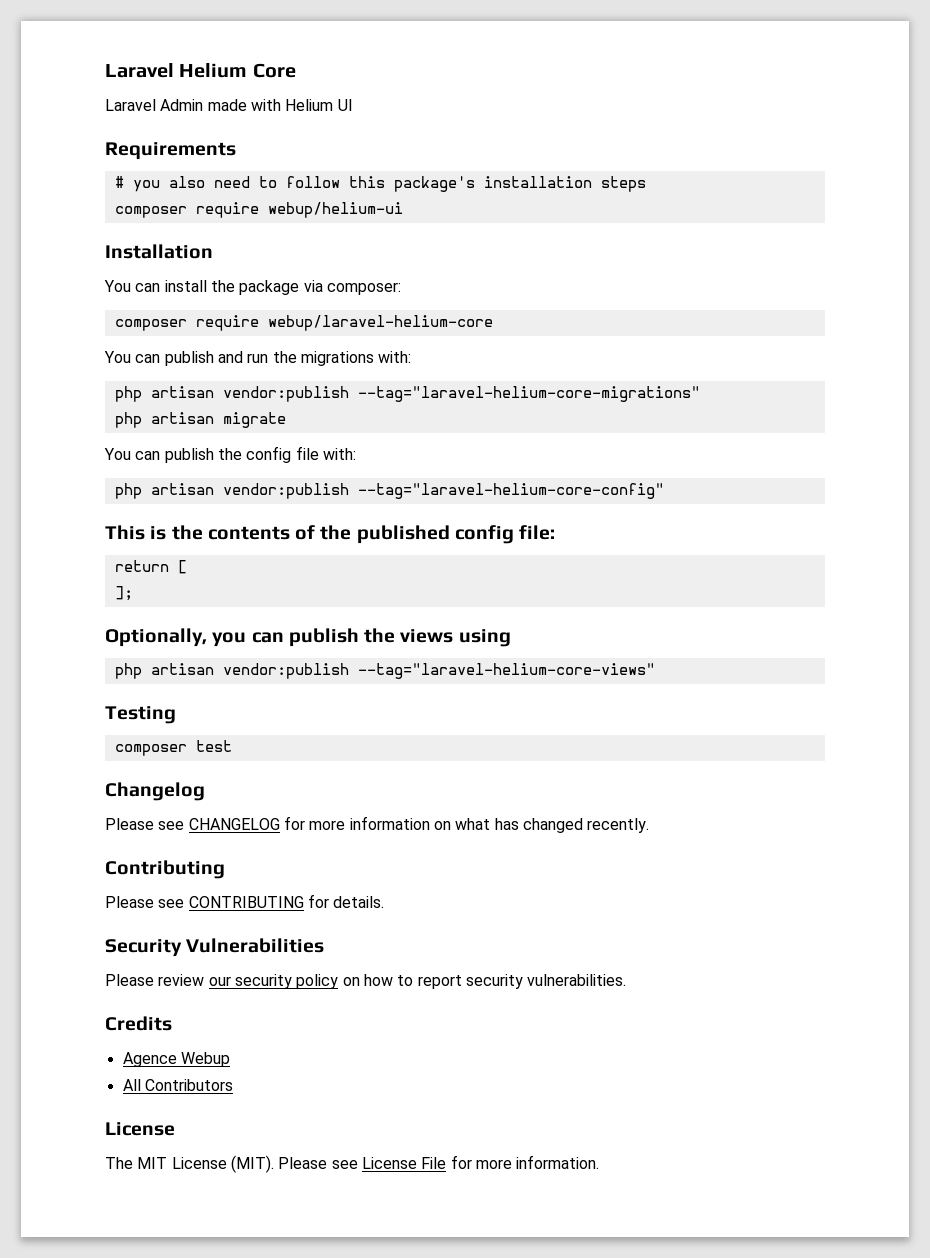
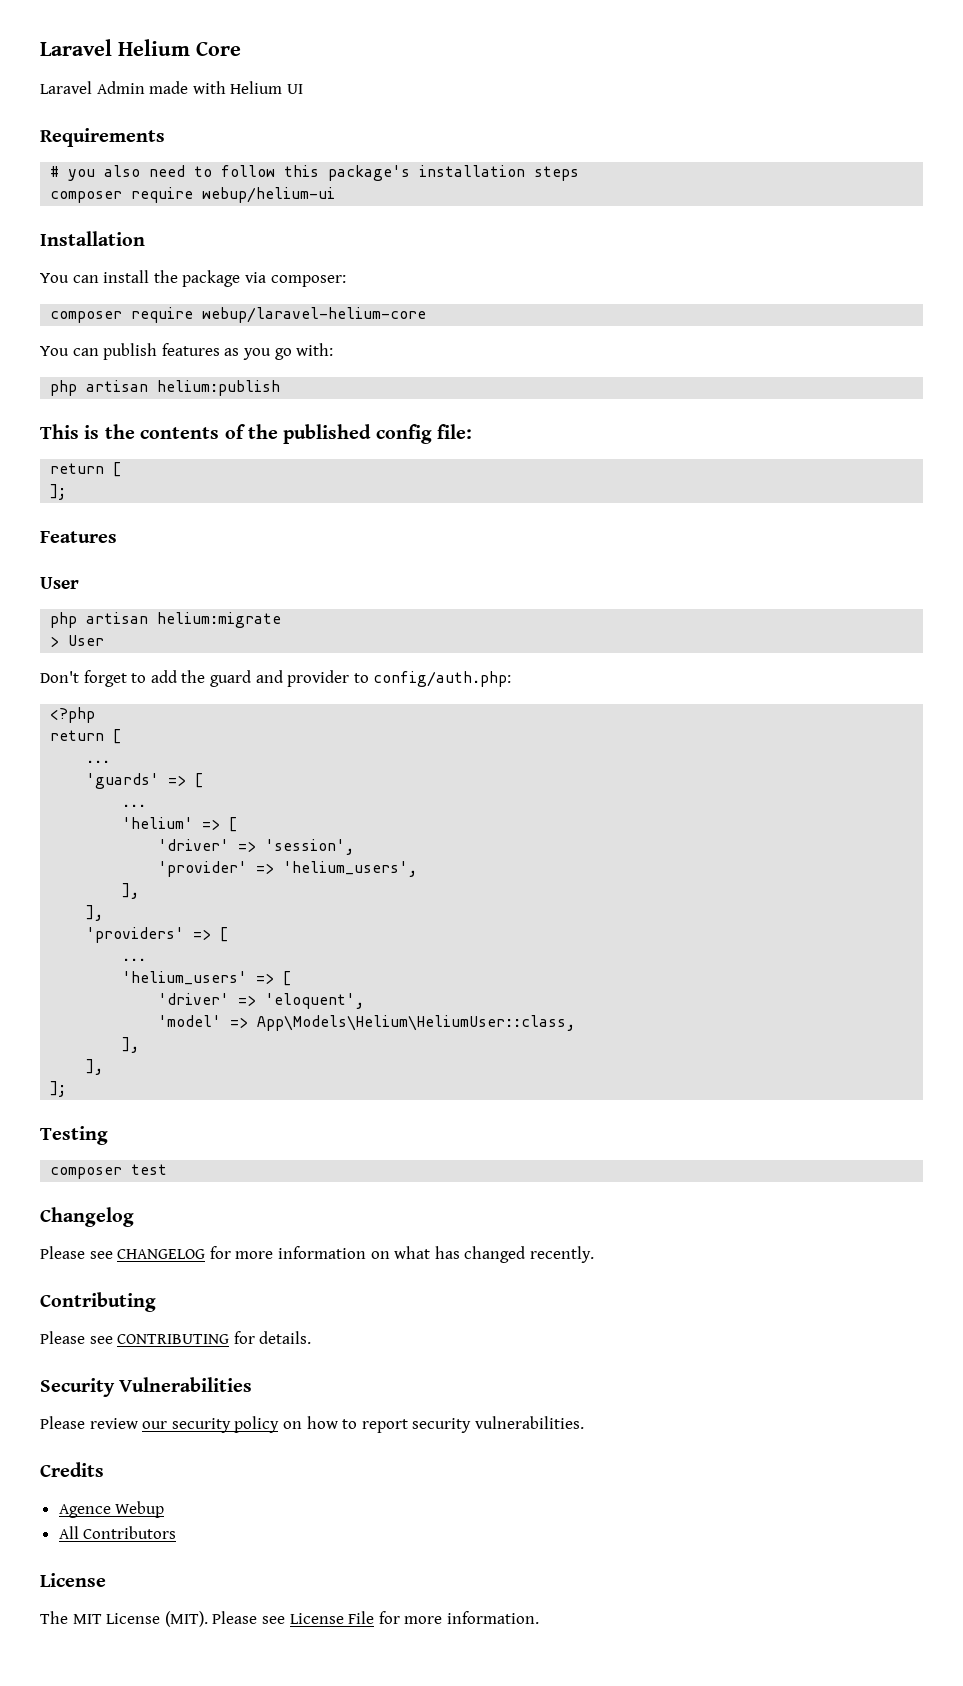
[217,351,412,366] [114,386,700,402] [114,412,286,428] [104,446,356,463] [114,483,664,499] and run the migrations with: // php artisan vendor:publish --tag="laravel-helium-core-migrations" // php artisan migrate // You can publish the config file with: // php artisan vendor:publish --tag="laravel-helium-core-config" -> [161,343,334,360] [50,380,281,396] features as you go with: // php artisan helium:publish
[105,628,511,647] [114,663,655,679] Optionally, you can publish the views using // php artisan vendor:publish --tag="laravel-helium-core-views" -> [40,531,117,543] [40,577,79,589] [50,612,282,628] [50,635,105,647] [40,670,512,687] [50,707,96,723] [50,729,122,744] [86,760,111,763] [86,773,204,789] [122,804,147,807] [122,817,238,832] [158,839,355,855] [158,861,418,877] [122,883,140,899] [86,905,104,921] [86,927,229,943] [122,958,147,961] [122,971,292,986] [158,993,365,1009] [158,1015,576,1031] [122,1037,140,1053] [86,1059,104,1075] [50,1081,67,1097] Features // User // php artisan helium:migrate // > User // Don't forget to add the guard and provider to config/auth.php: // <?php // return [ // ... // 'guards' => [ // ... // 'helium' => [ // 'driver' => 'session', // 'provider' => 'helium_users', // ], // ], // 'providers' => [ // ... // 'helium_users' => [ // 'driver' => 'eloquent', // 'model' => App\Models\Helium\HeliumUser::class, // ], // ], // ];

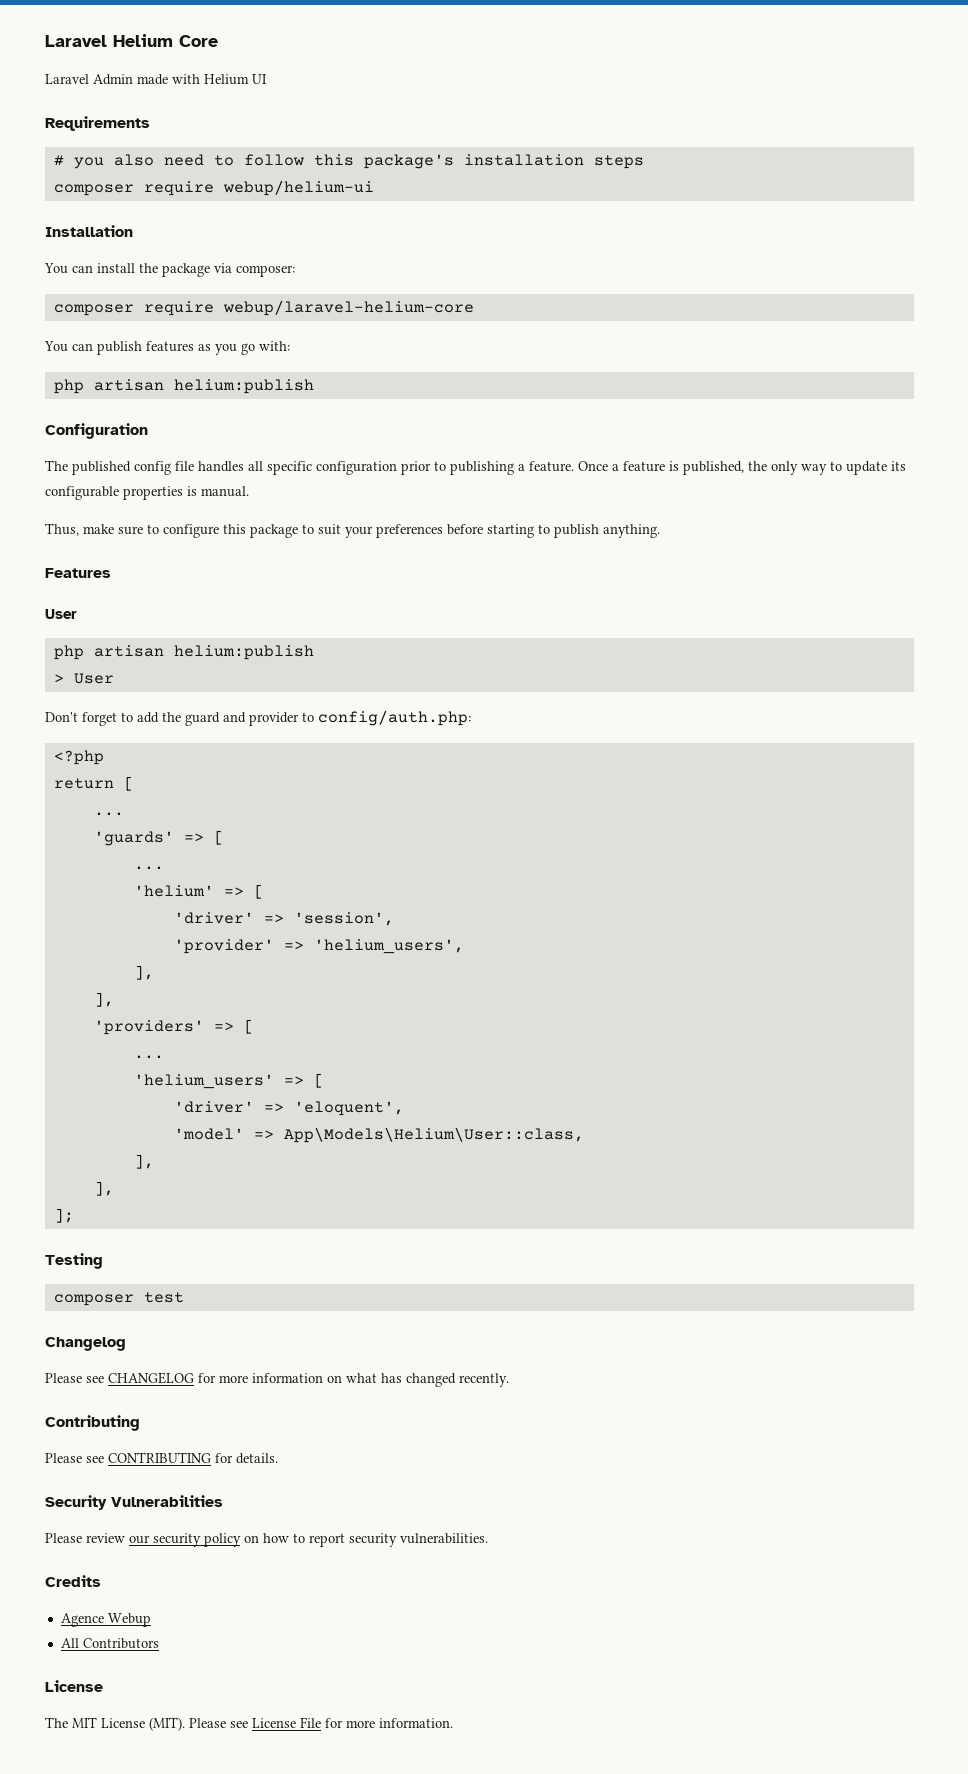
[40,424,473,444] [50,462,122,477] [50,484,67,500] This is the contents of the published config file: // return [ // ]; -> [45,423,148,439] [45,460,906,475] [45,486,249,500] [45,523,660,538] Configuration // The published config file handles all specific configuration prior to publishing a feature. Once a feature is published, the only way to update its configurable properties is manual. // Thus, make sure to configure this package to suit your preferences before starting to publish anything.
[157,612,282,628] helium:migrate -> [173,645,314,660] helium:publish
[257,1015,576,1031] App\Models\Helium\HeliumUser::class, -> [283,1127,584,1143] App\Models\Helium\User::class,

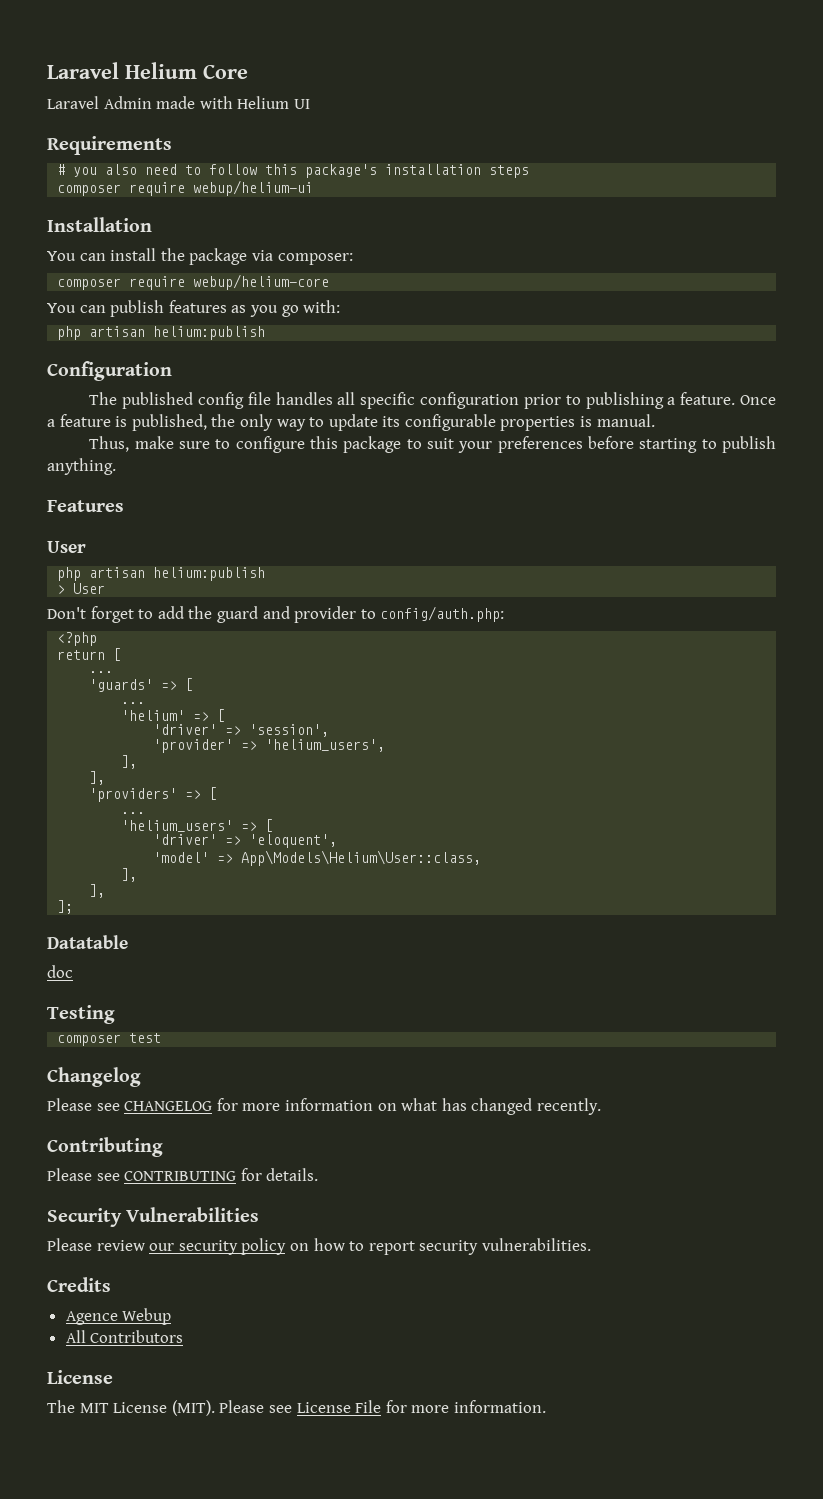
[222,300,474,316] webup/laravel-helium-core -> [193,274,330,290] webup/helium-core
(74, 1215) none -> [47,935,128,949] [47,965,73,978] // Datatable // doc

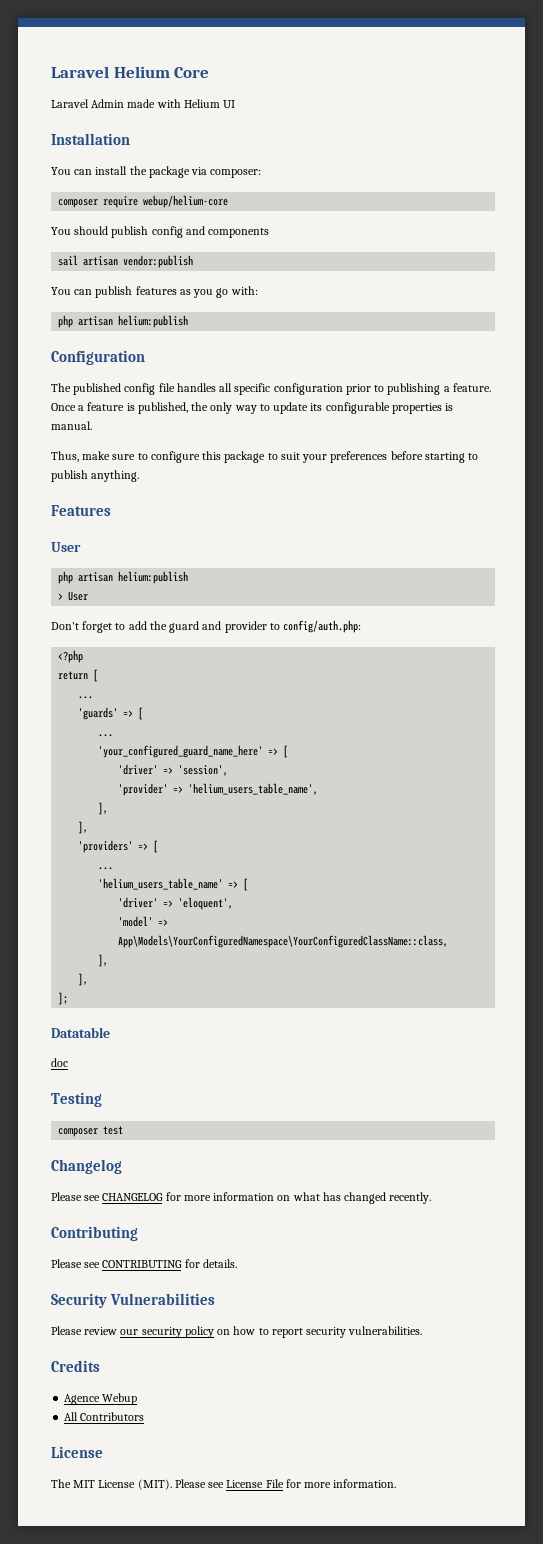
[47,136,172,155] [57,164,530,178] [57,180,314,196] // Requirements // # you also need to follow this package's installation steps // composer require webup/helium-ui -> (236, 104) none
(330, 282) none -> [51,226,270,238] [58,255,194,268] // You should publish config and components // sail artisan vendor:publish
[121,710,186,721] 'helium' -> [98,745,264,758] 'your_configured_guard_name_here'
[265,739,386,752] 'helium_users', -> [188,783,319,795] 'helium_users_table_name',
[121,820,234,832] 'helium_users' -> [98,878,224,890] 'helium_users_table_name'
[241,850,482,866] App\Models\Helium\User::class, -> [118,935,449,948] App\Models\YourConfiguredNamespace\YourConfiguredClassName::class,

